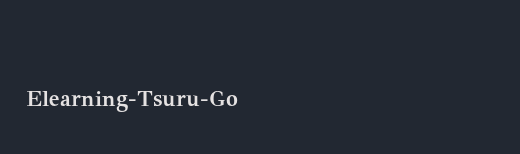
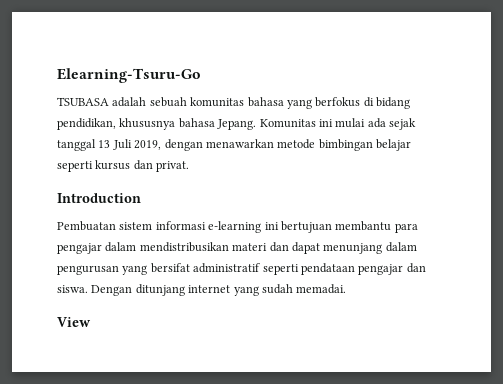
(238, 101) none -> [57,97,410,109] [57,118,416,130] [57,139,411,151] [57,160,190,172] [57,193,141,203] [57,221,418,233] [57,242,417,254] [57,263,426,275] [57,284,347,296] [57,317,91,327] // TSUBASA adalah sebuah komunitas bahasa yang berfokus di bidang pendidikan, khususnya bahasa Jepang. Komunitas ini mulai ada sejak tanggal 13 Juli 2019, dengan menawarkan metode bimbingan belajar seperti kursus dan privat. // Introduction // Pembuatan sistem informasi e-learning ini bertujuan membantu para pengajar dalam mendistribusikan materi dan dapat menunjang dalam pengurusan yang bersifat administratif seperti pendataan pengajar dan siswa. Dengan ditunjang internet yang sudah memadai. // View

